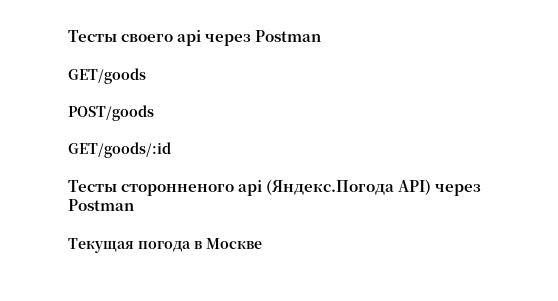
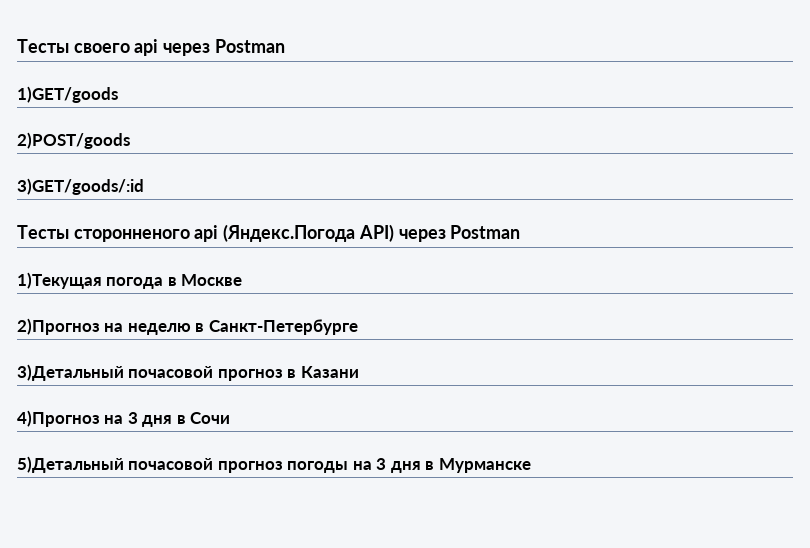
[68,68,146,84] [68,105,154,121] [68,142,171,158] GET/goods // POST/goods // GET/goods/:id -> [17,86,118,103] [17,132,130,149] [17,178,144,195] 1)GET/goods // 2)POST/goods // 3)GET/goods/:id
[68,238,134,253] Текущая -> [17,272,102,289] 1)Текущая
(262, 243) none -> [17,318,358,335] [17,364,359,381] [17,410,231,427] [17,456,531,473] // 2)Прогноз на неделю в Санкт-Петербурге // 3)Детальный почасовой прогноз в Казани // 4)Прогноз на 3 дня в Сочи // 5)Детальный почасовой прогноз погоды на 3 дня в Мурманске

